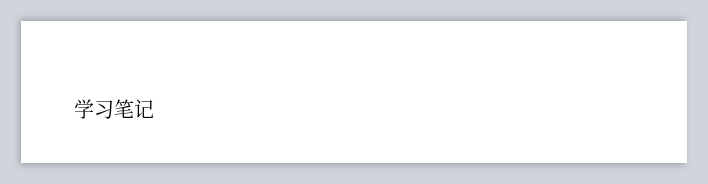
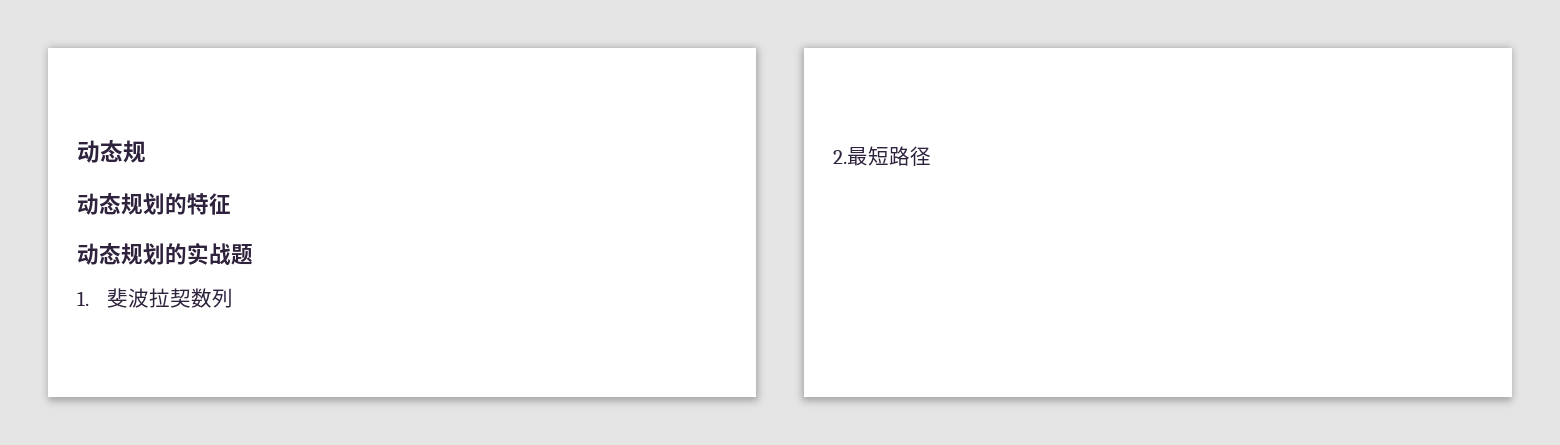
[74,99,154,119] 学习笔记 -> [77,140,146,163] [77,192,231,215] [77,242,253,266] [77,288,233,308] [833,146,931,166] 动态规 // 动态规划的特征 // 动态规划的实战题 // 1.斐波拉契数列 // 2.最短路径

